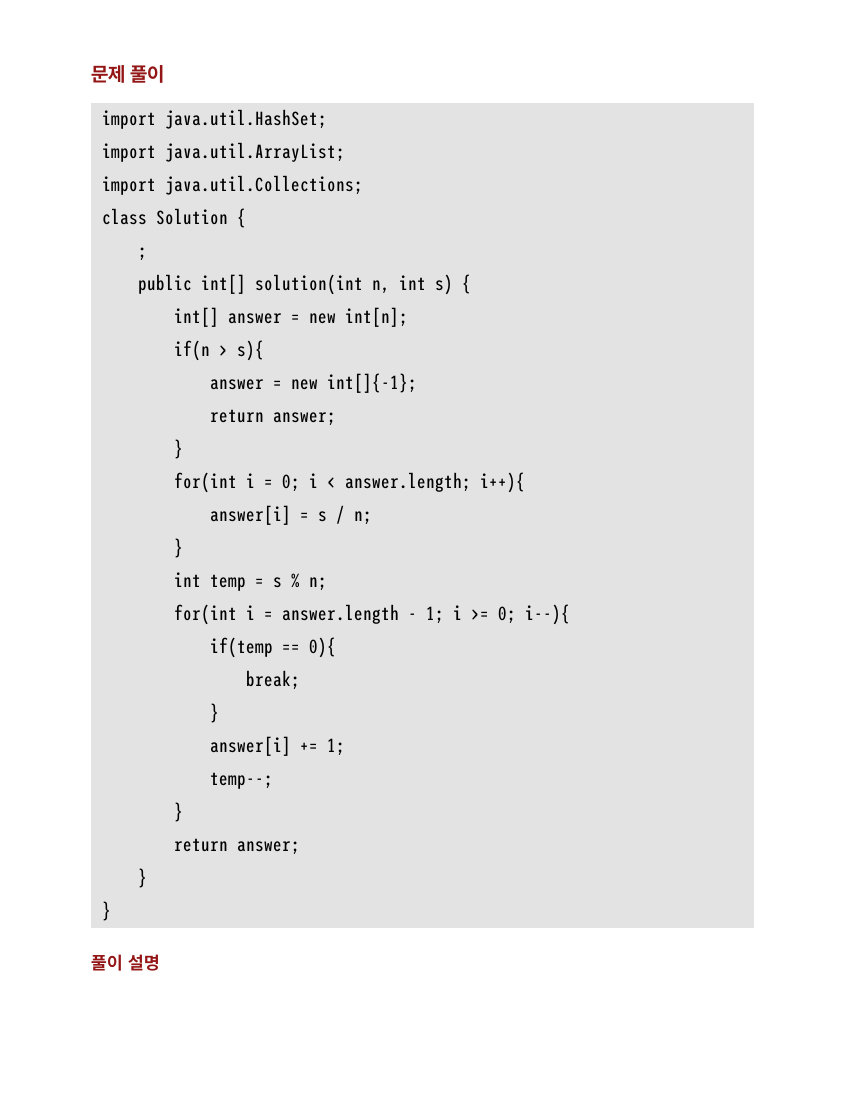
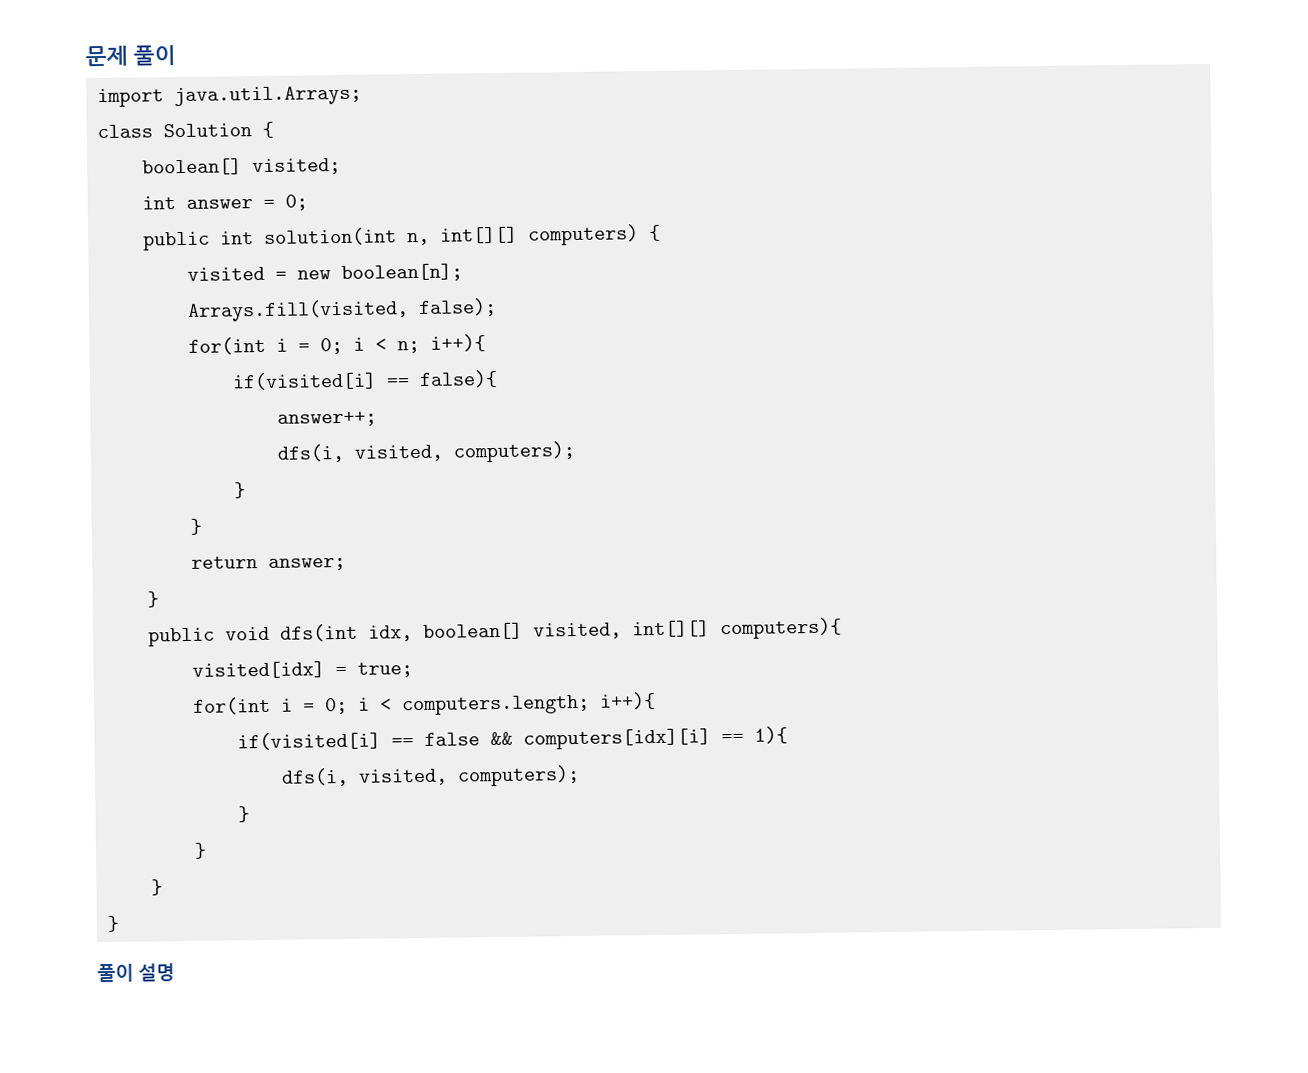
[164,109,327,129] [101,142,345,162] [101,175,363,195] [101,208,246,228] [137,247,147,261] [137,274,246,294] java.util.HashSet; // import java.util.ArrayList; // import java.util.Collections; // class Solution { // ; // public int[] -> [174,85,363,107] [97,121,275,139] [142,157,342,176] [142,194,309,211] [143,231,255,251] java.util.Arrays; // class Solution { // boolean[] visited; // int answer = 0; // public int
[398,274,471,295] [173,307,408,327] [173,340,264,361] [209,373,417,393] [209,409,336,426] [173,439,183,459] [173,472,525,493] [209,505,372,525] [173,538,183,558] [173,572,327,591] [173,604,570,625] [209,637,336,658] [245,670,300,690] [209,703,219,723] [209,736,345,756] [209,772,273,789] [173,802,183,822] [173,838,300,855] int s) { // int[] answer = new int[n]; // if(n > s){ // answer = new int[]{-1}; // return answer; // } // for(int i = 0; i < answer.length; i++){ // answer[i] = s / n; // } // int temp = s % n; // for(int i = answer.length - 1; i >= 0; i--){ // if(temp == 0){ // break; // } // answer[i] += 1; // temp--; // } // return answer; -> [440,224,662,246] [187,263,464,282] [187,297,498,322] [188,334,487,355] [232,369,499,391] [277,411,378,427] [277,440,577,463] [234,482,247,499] [190,518,203,535] [191,556,347,571] [147,591,160,608] [148,617,843,647] [192,661,414,679] [193,691,657,716] [237,726,789,751] [281,764,581,787] [238,806,251,823] [194,842,208,859] int[][] computers) { // visited = new boolean[n]; // Arrays.fill(visited, false); // for(int i = 0; i < n; i++){ // if(visited[i] == false){ // answer++; // dfs(i, visited, computers); // } // } // return answer; // } // public void dfs(int idx, boolean[] visited, int[][] computers){ // visited[idx] = true; // for(int i = 0; i < computers.length; i++){ // if(visited[i] == false && computers[idx][i] == 1){ // dfs(i, visited, computers); // } // }

